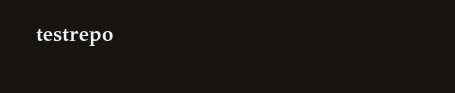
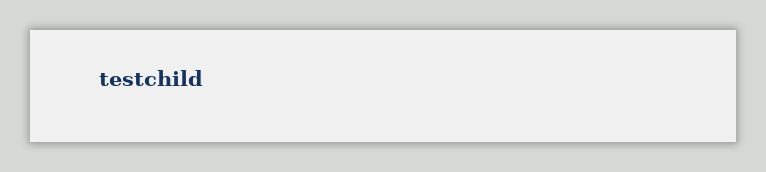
[36,29,113,46] testrepo -> [99,70,203,86] testchild

